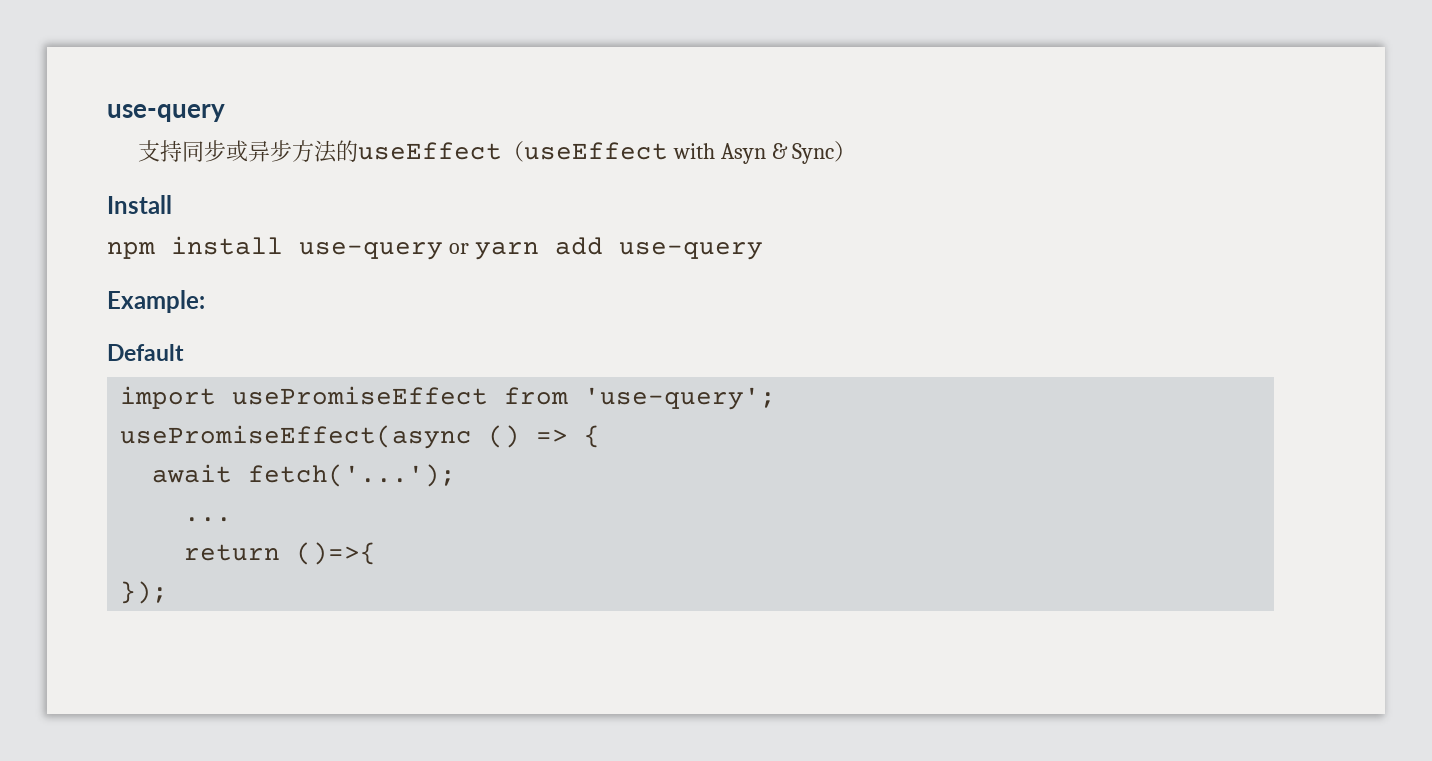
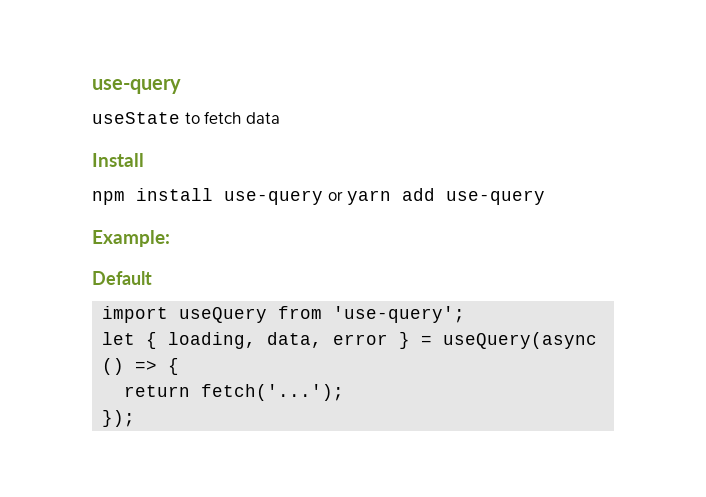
[107,104,225,122] [137,140,857,164] use-query // 支持同步或异步方法的useEffect（useEffect with Asyn & Sync） -> [92,79,181,94] [92,111,280,124] use-query // useState to fetch data
[232,386,489,405] usePromiseEffect -> [179,307,268,323] useQuery
[120,425,473,449] usePromiseEffect(async -> [102,332,598,349] let { loading, data, error } = useQuery(async
[152,464,233,483] await -> [124,385,191,397] return
[184,517,233,522] [184,542,377,565] // ... // return ()=>{ -> (345, 392) none

